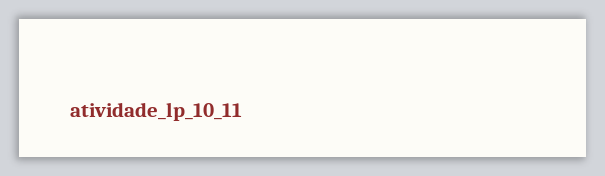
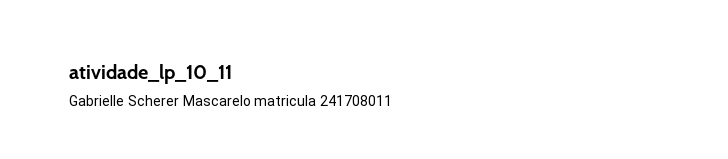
(242, 111) none -> [69,95,393,106] // Gabrielle Scherer Mascarelo matricula 241708011

